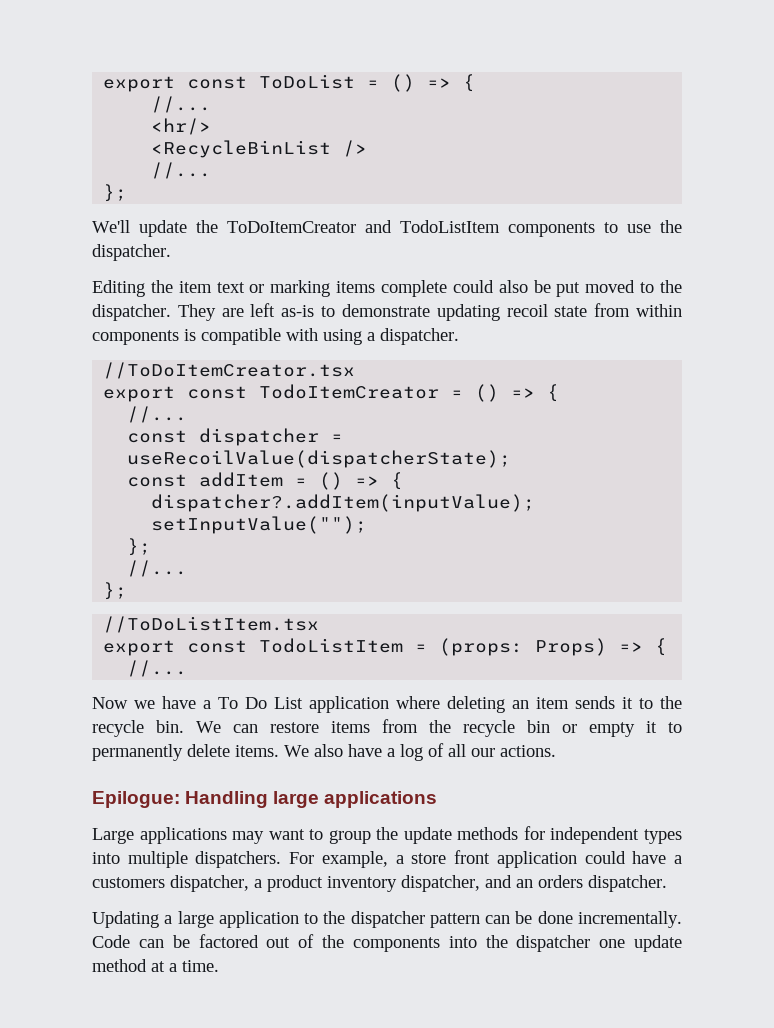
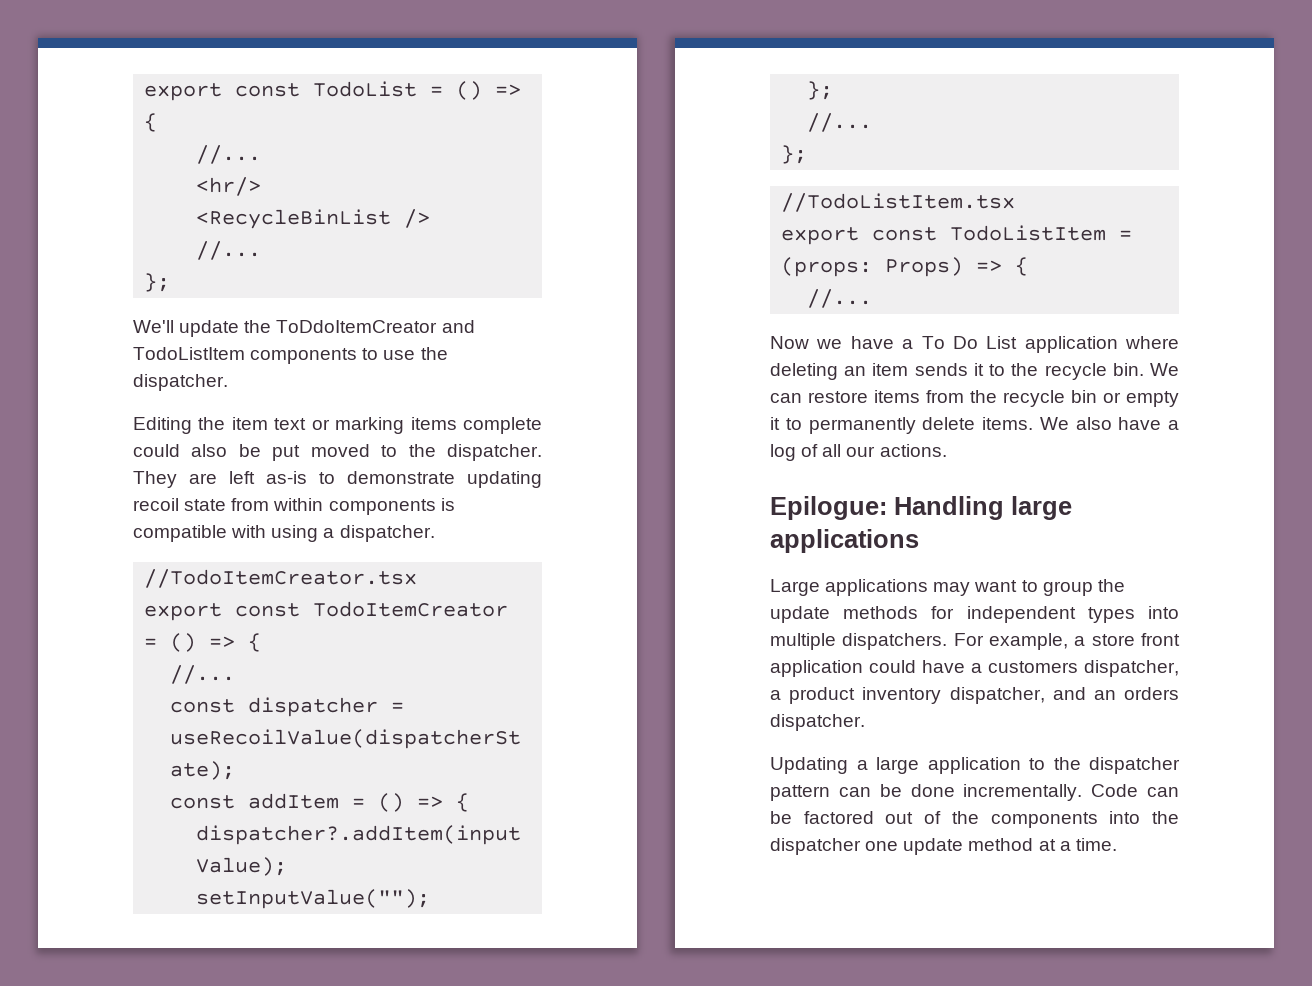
[103,74,356,92] export const ToDoList -> [144,81,418,101] export const TodoList
[227,221,356,233] ToDoItemCreator -> [276,320,438,333] ToDdoItemCreator
[103,362,356,379] //ToDoItemCreator.tsx -> [144,569,418,588] //TodoItemCreator.tsx
[103,616,320,633] //ToDoListItem.tsx -> [781,193,1016,212] //TodoListItem.tsx

